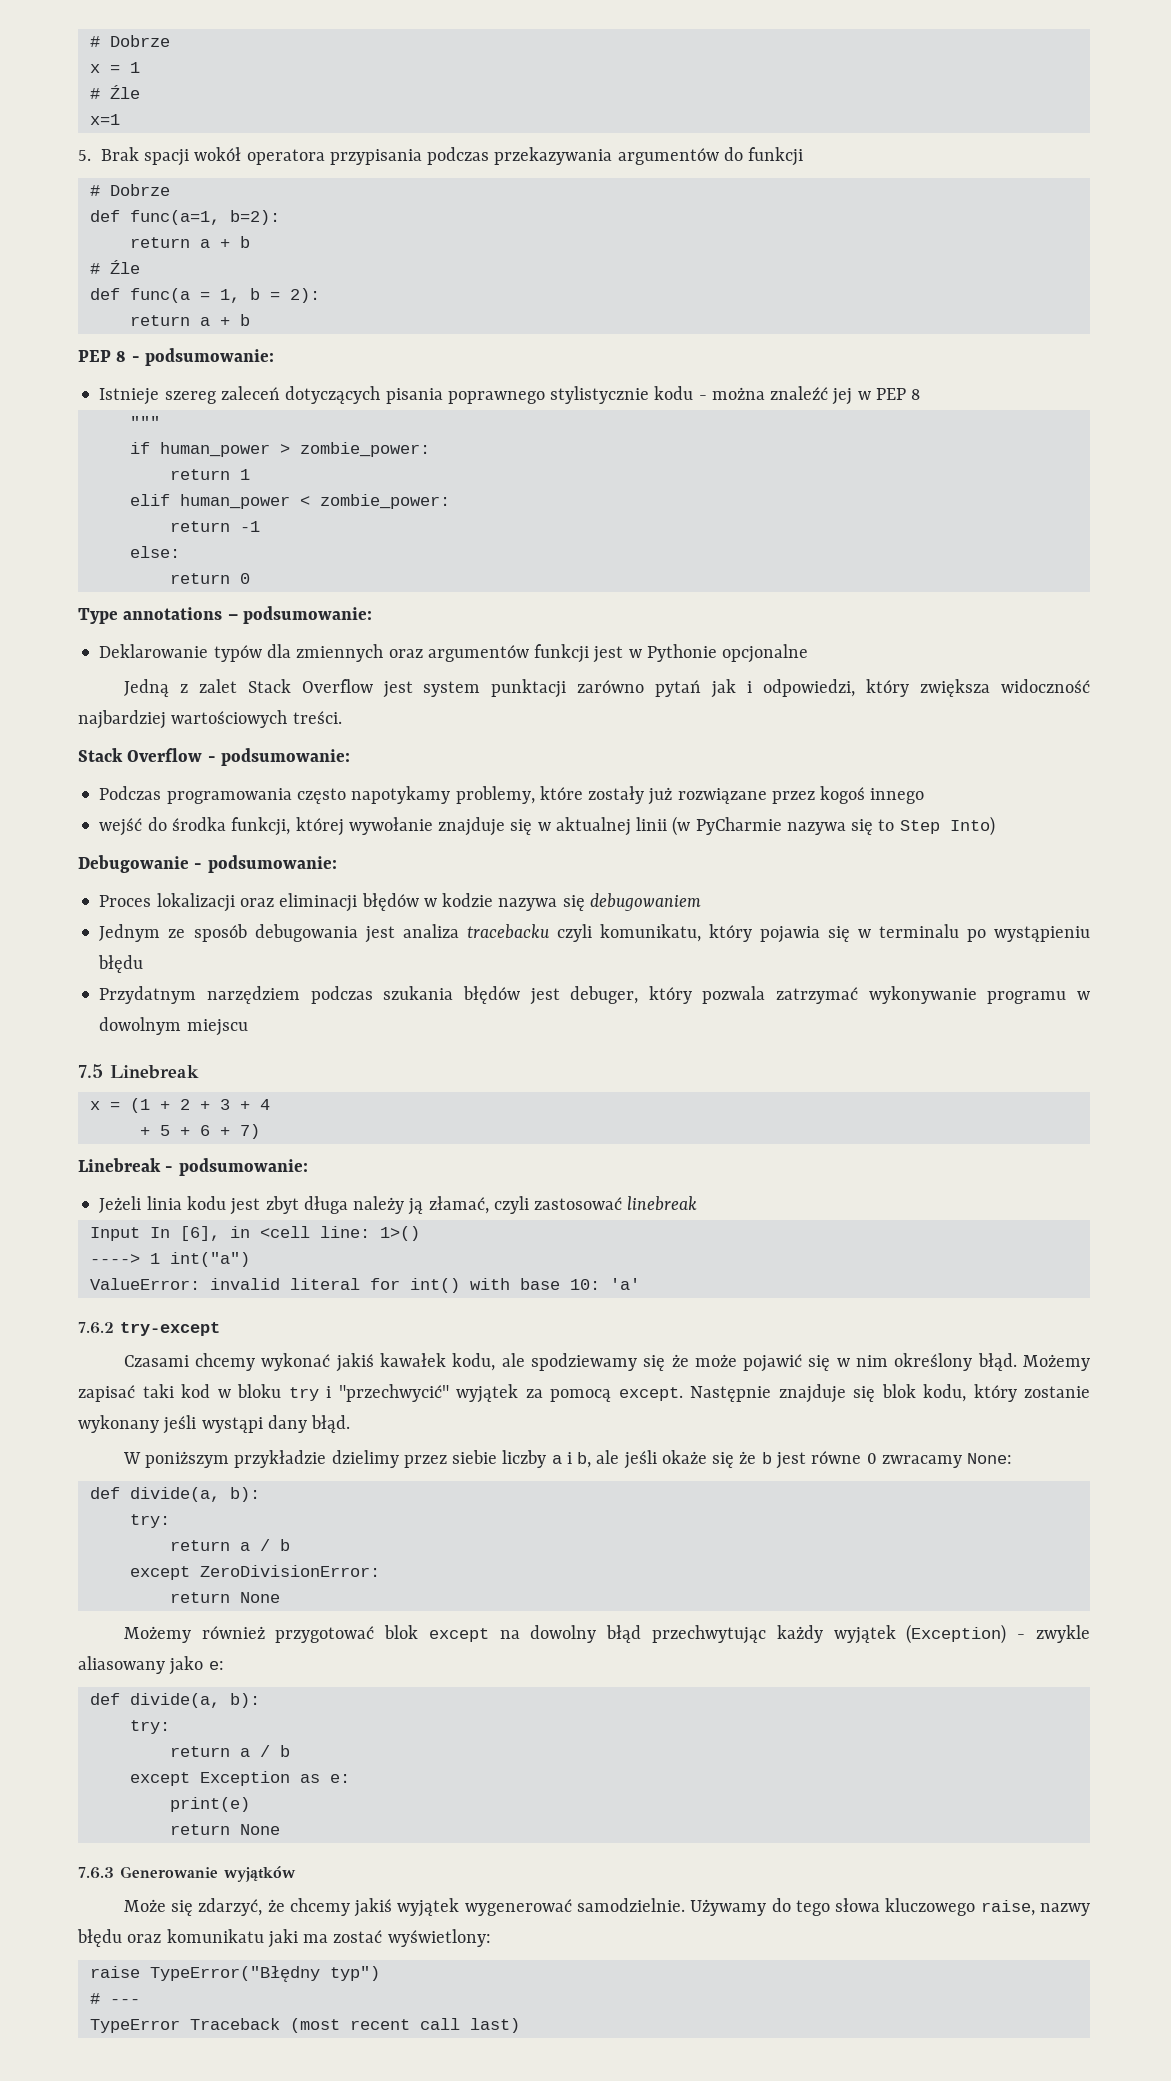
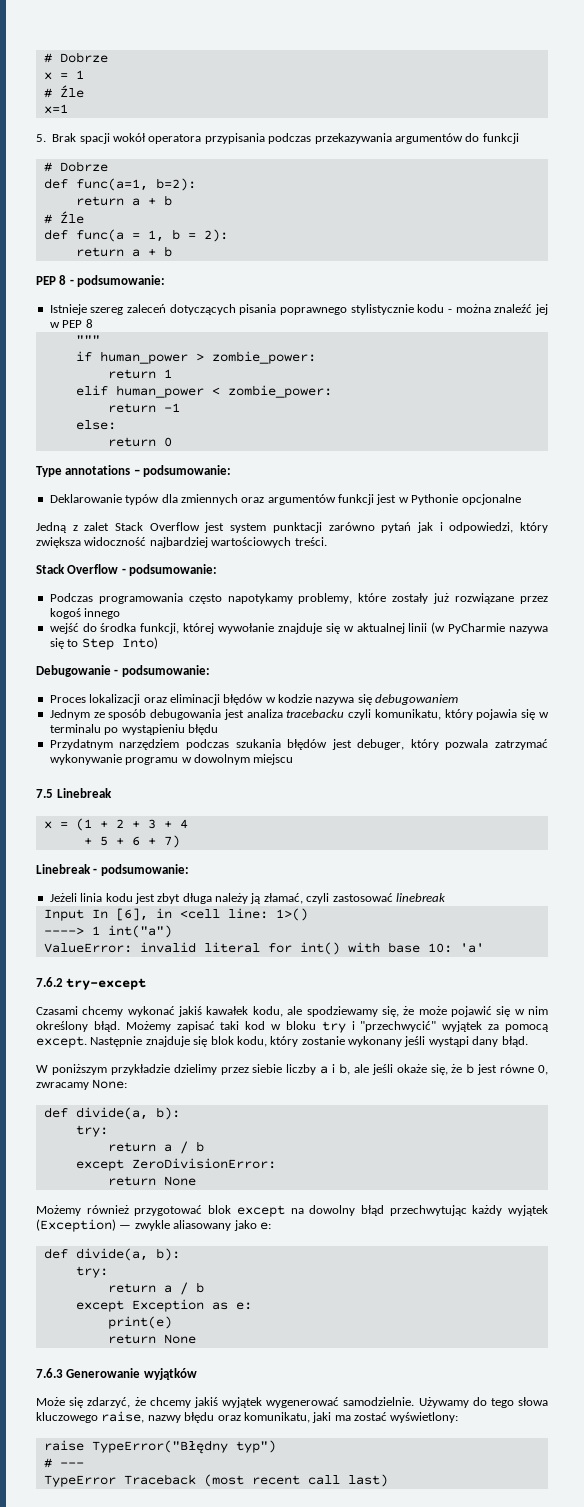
[643,1355,666,1371] się -> [381,1006,399,1017] się,
[712,1452,735,1468] się -> [430,1064,448,1075] się,
[866,1453,877,1464] 0 -> [538,1065,549,1075] 0,
[1017,1634,1026,1639] - -> [119,1225,132,1229] —
[166,1929,264,1943] komunikatu -> [243,1412,310,1423] komunikatu,

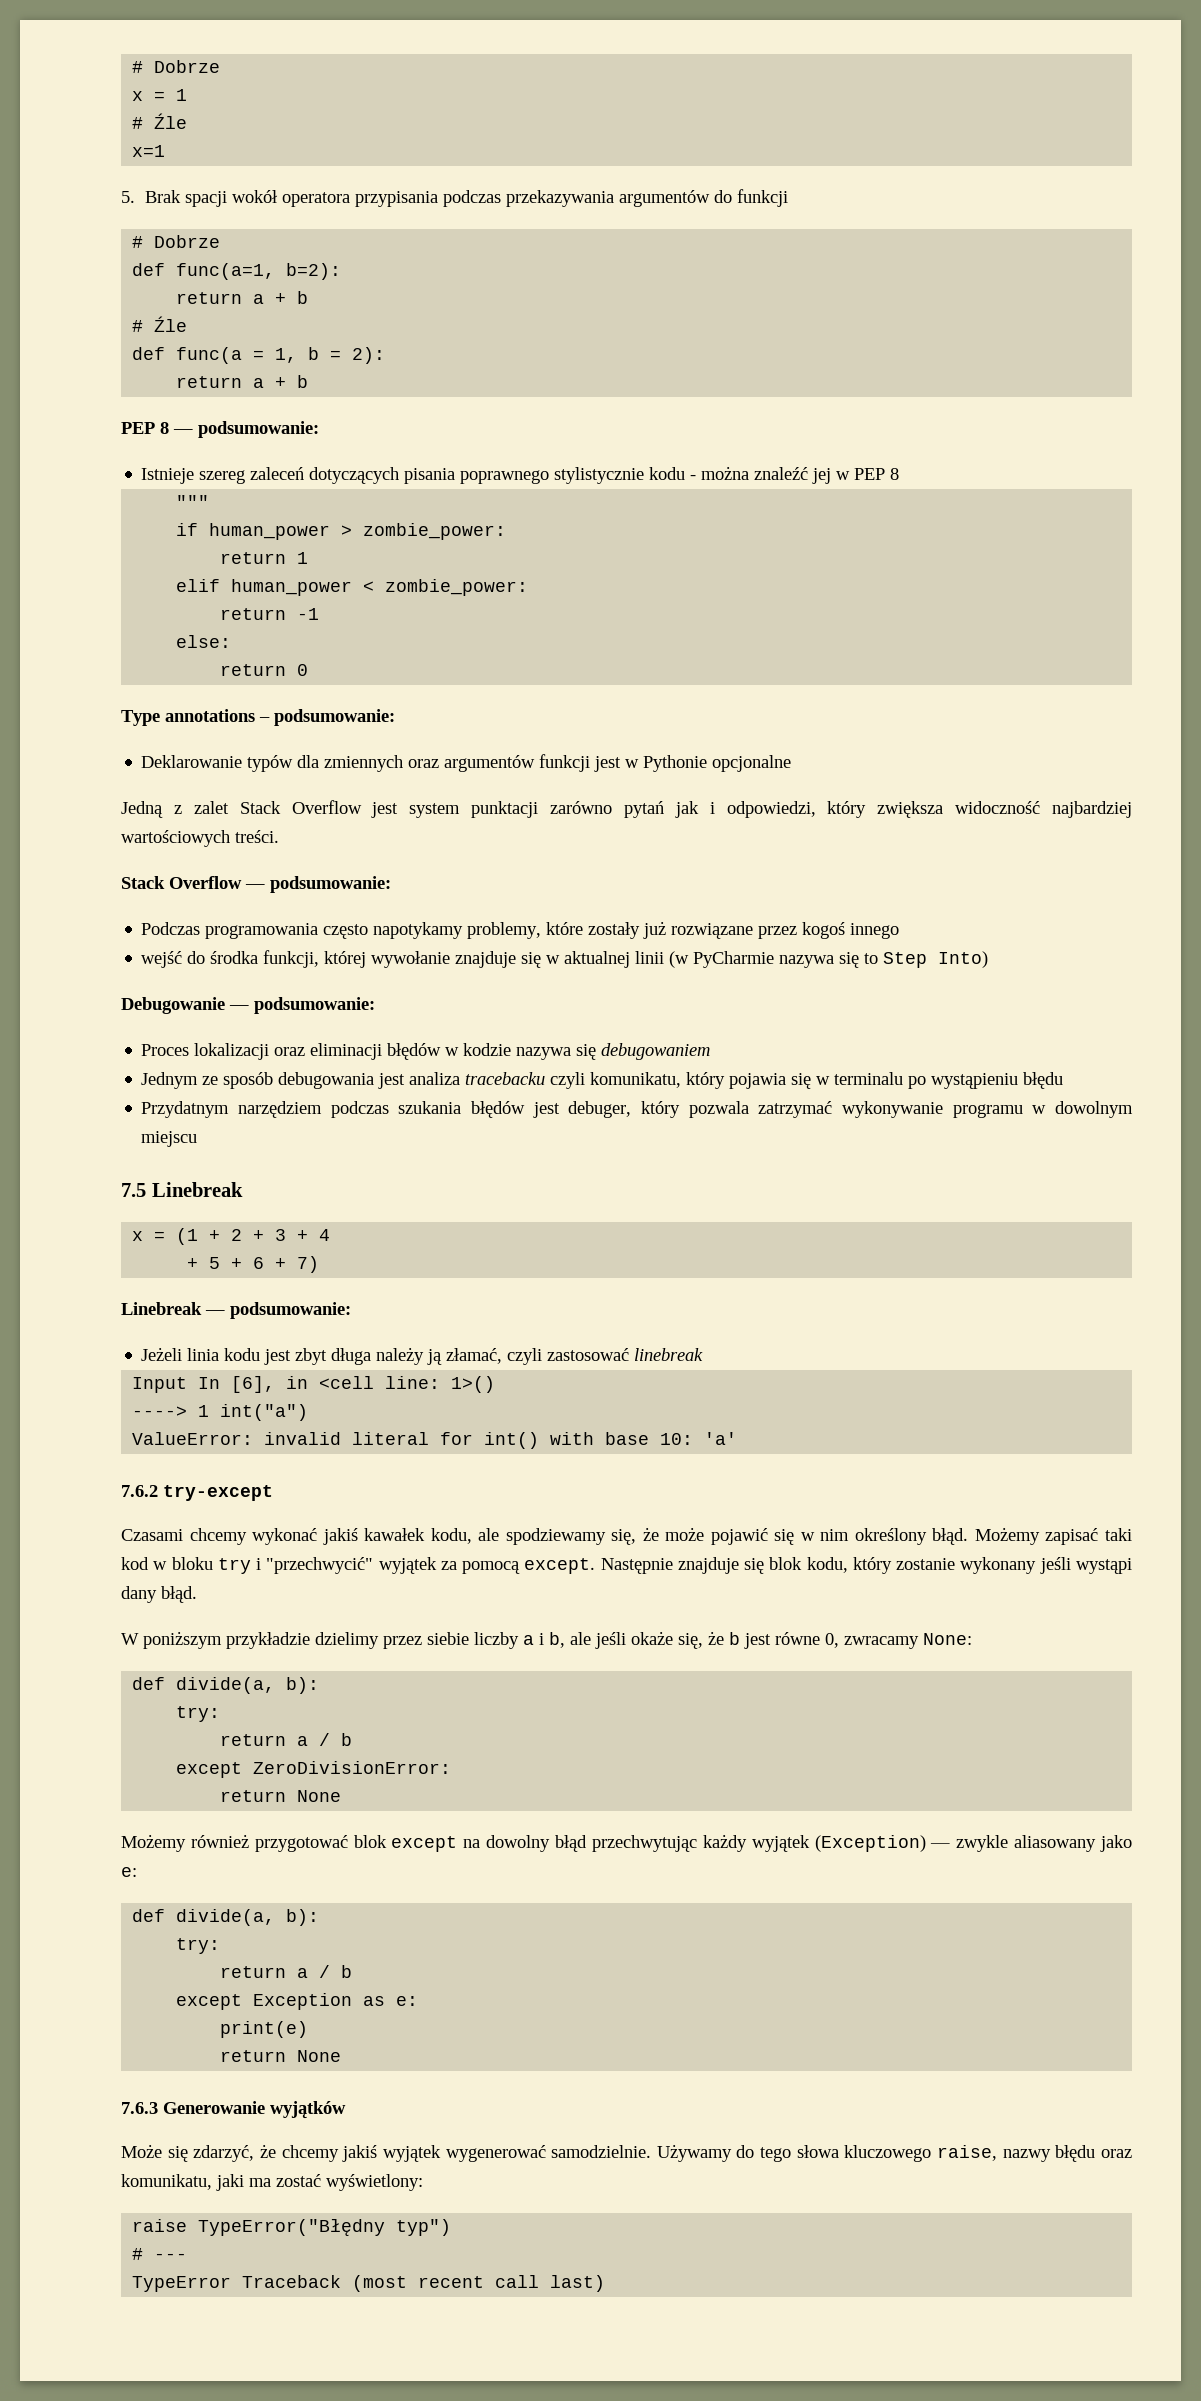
[69,279,74,285] - -> [173,429,193,434] —
[121,568,126,574] - -> [245,884,265,889] —
[114,669,119,675] - -> [229,1005,249,1010] —
[93,868,98,874] - -> [205,1310,225,1315] —

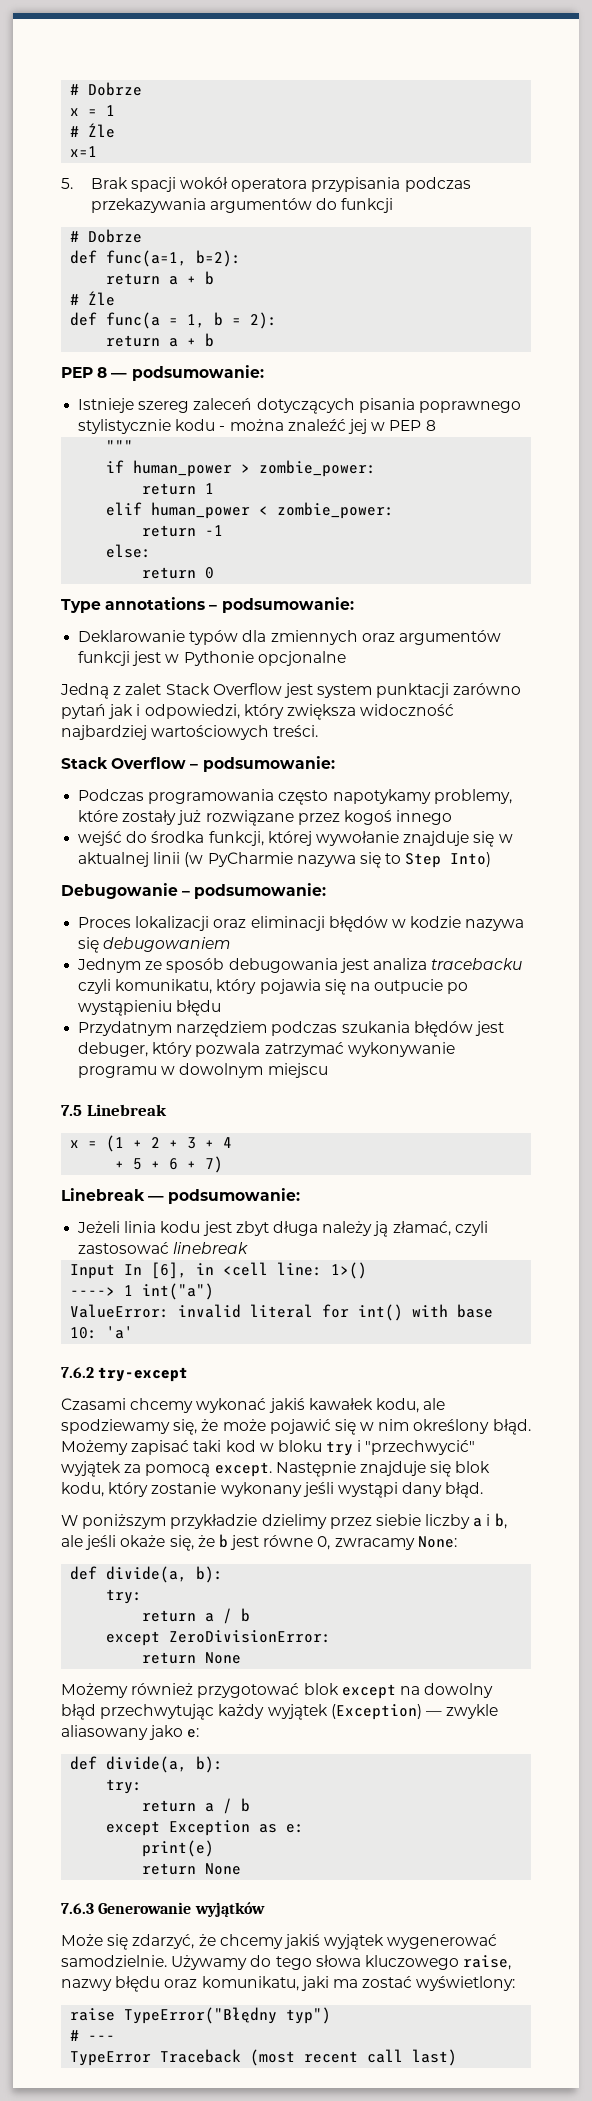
[245,884,265,889] — -> [190,764,199,769] –
[229,1005,249,1010] — -> [182,891,191,896] –
[816,1072,904,1085] w terminalu -> [349,979,444,994] na outpucie

